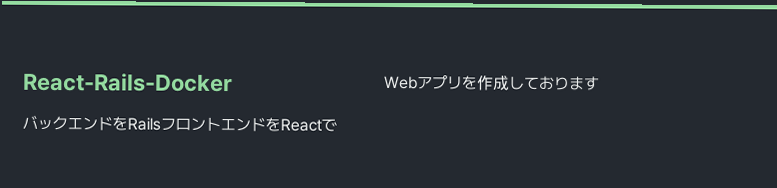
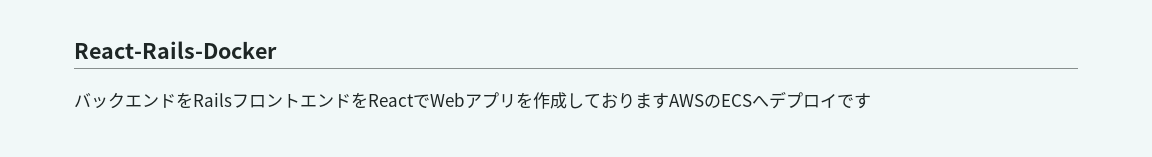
(600, 83) none -> [669,91,871,109] AWSのECSへデプロイです

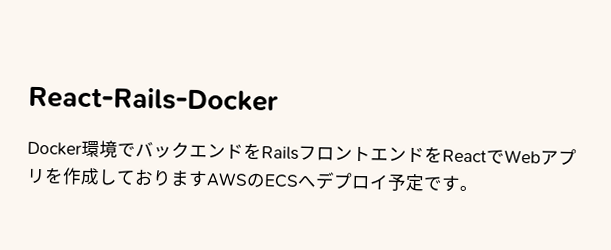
(277, 50) none -> [27,140,136,159] Docker環境で
[837,93,871,109] です -> [387,173,478,192] 予定です。

